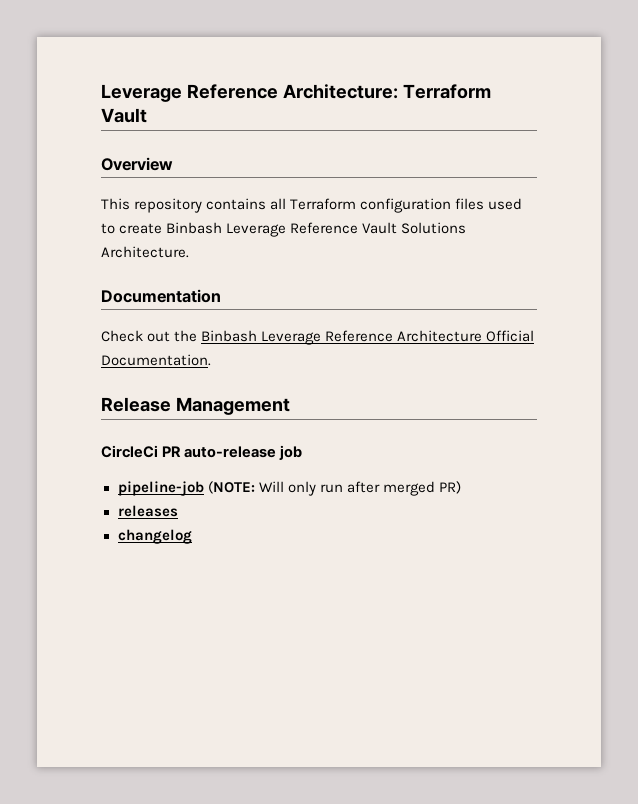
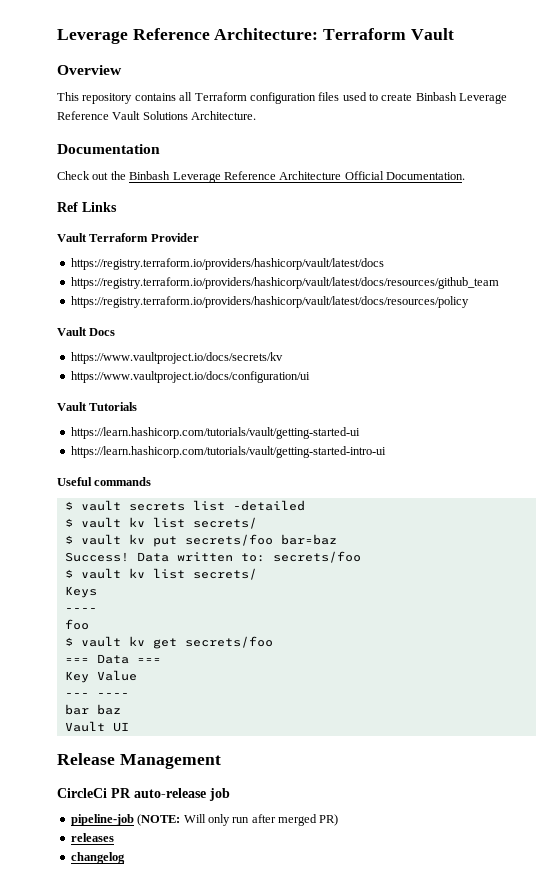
(211, 360) none -> [57,202,117,212] [57,233,199,242] [70,258,384,270] [70,277,499,289] [70,296,469,308] [57,327,116,336] [70,352,283,364] [70,371,310,383] [57,402,138,411] [70,427,360,439] [70,446,386,458] [57,477,152,486] [64,500,305,511] [64,517,257,529] [64,534,337,547] [64,551,361,563] [64,568,257,580] [64,586,97,598] [64,608,97,612] [64,619,89,630] [64,636,273,649] [64,654,161,664] [64,670,137,683] [64,693,129,697] [64,704,121,715] [64,721,129,732] // Ref Links // Vault Terraform Provider // https://registry.terraform.io/providers/hashicorp/vault/latest/docs // https://registry.terraform.io/providers/hashicorp/vault/latest/docs/resources/github_team // https://registry.terraform.io/providers/hashicorp/vault/latest/docs/resources/policy // Vault Docs // https://www.vaultproject.io/docs/secrets/kv // https://www.vaultproject.io/docs/configuration/ui // Vault Tutorials // https://learn.hashicorp.com/tutorials/vault/getting-started-ui // https://learn.hashicorp.com/tutorials/vault/getting-started-intro-ui // Useful commands // $ vault secrets list -detailed // $ vault kv list secrets/ // $ vault kv put secrets/foo bar=baz // Success! Data written to: secrets/foo // $ vault kv list secrets/ // Keys // ---- // foo // $ vault kv get secrets/foo // === Data === // Key Value // --- ---- // bar baz // Vault UI

